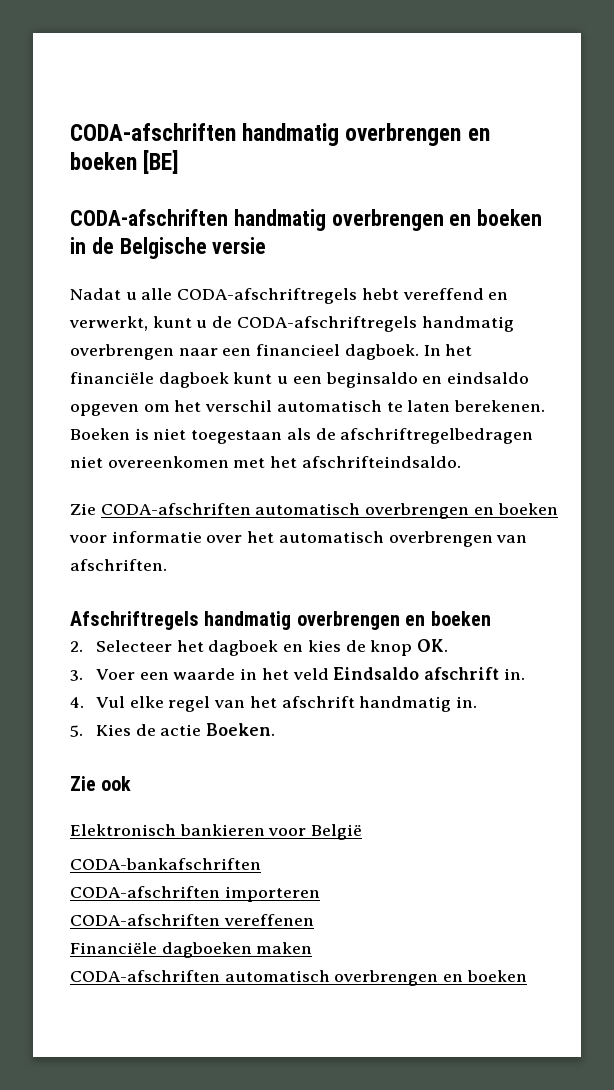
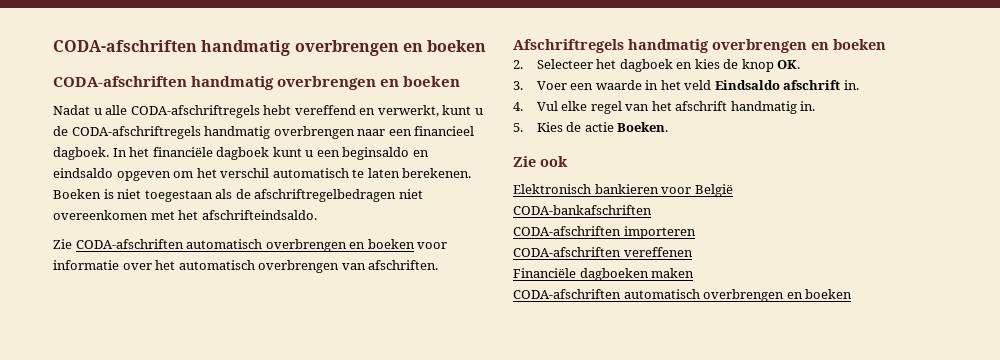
[70,123,490,146] [70,150,180,174] [70,209,543,231] [70,237,267,259] CODA-afschriften handmatig overbrengen en boeken [BE] // CODA-afschriften handmatig overbrengen en boeken in de Belgische versie -> [53,40,487,56] [53,76,461,90] CODA-afschriften handmatig overbrengen en boeken // CODA-afschriften handmatig overbrengen en boeken

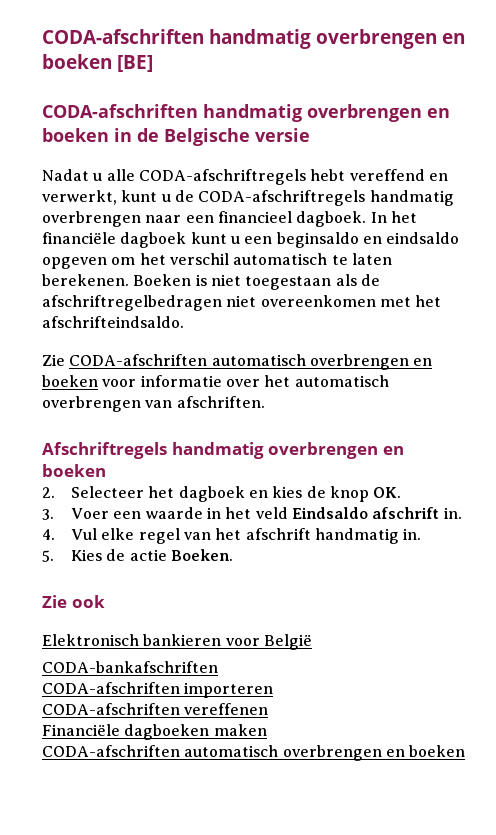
[53,40,487,56] [53,76,461,90] CODA-afschriften handmatig overbrengen en boeken // CODA-afschriften handmatig overbrengen en boeken -> [42,29,466,49] [42,54,154,72] [42,104,450,122] [42,128,310,146] CODA-afschriften handmatig overbrengen en boeken [BE] // CODA-afschriften handmatig overbrengen en boeken in de Belgische versie

